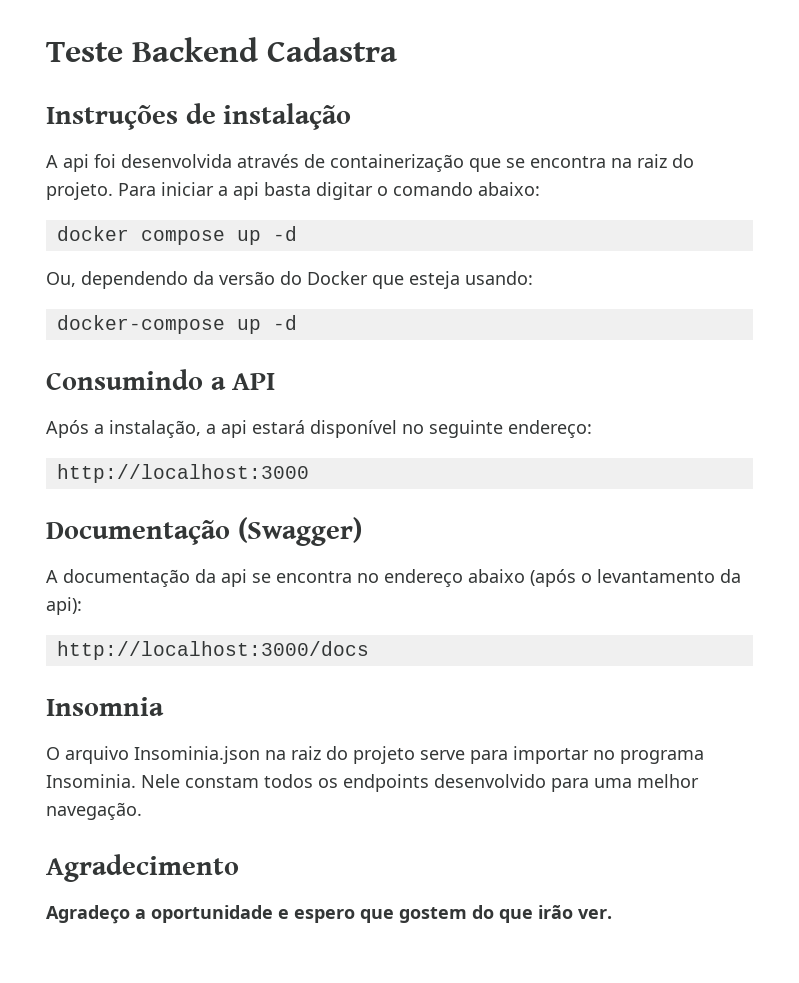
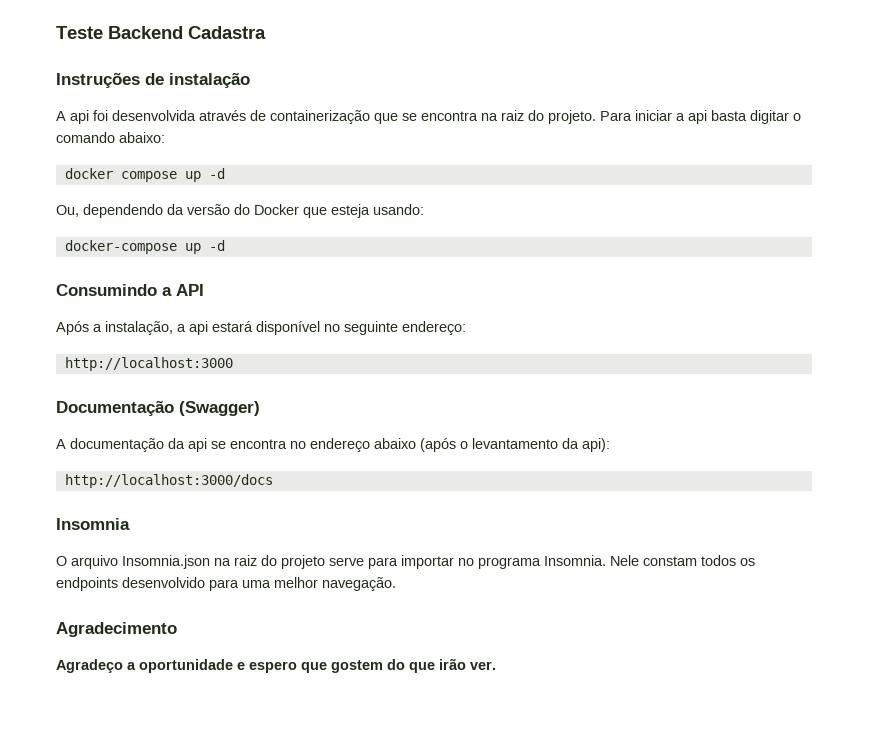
[134,746,260,764] Insominia.json -> [122,555,210,569] Insomnia.json
[46,774,136,788] Insominia. -> [544,555,606,566] Insomnia.

